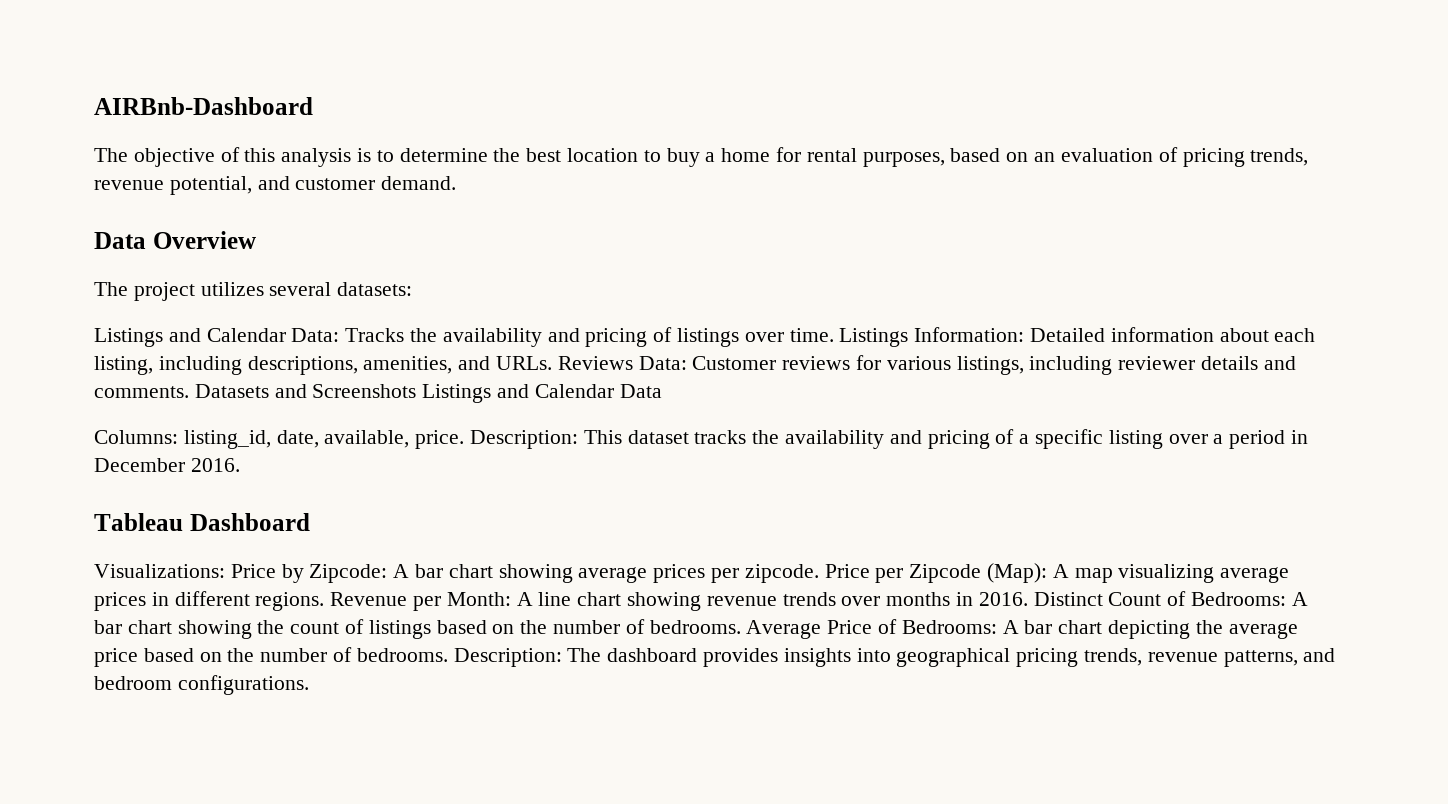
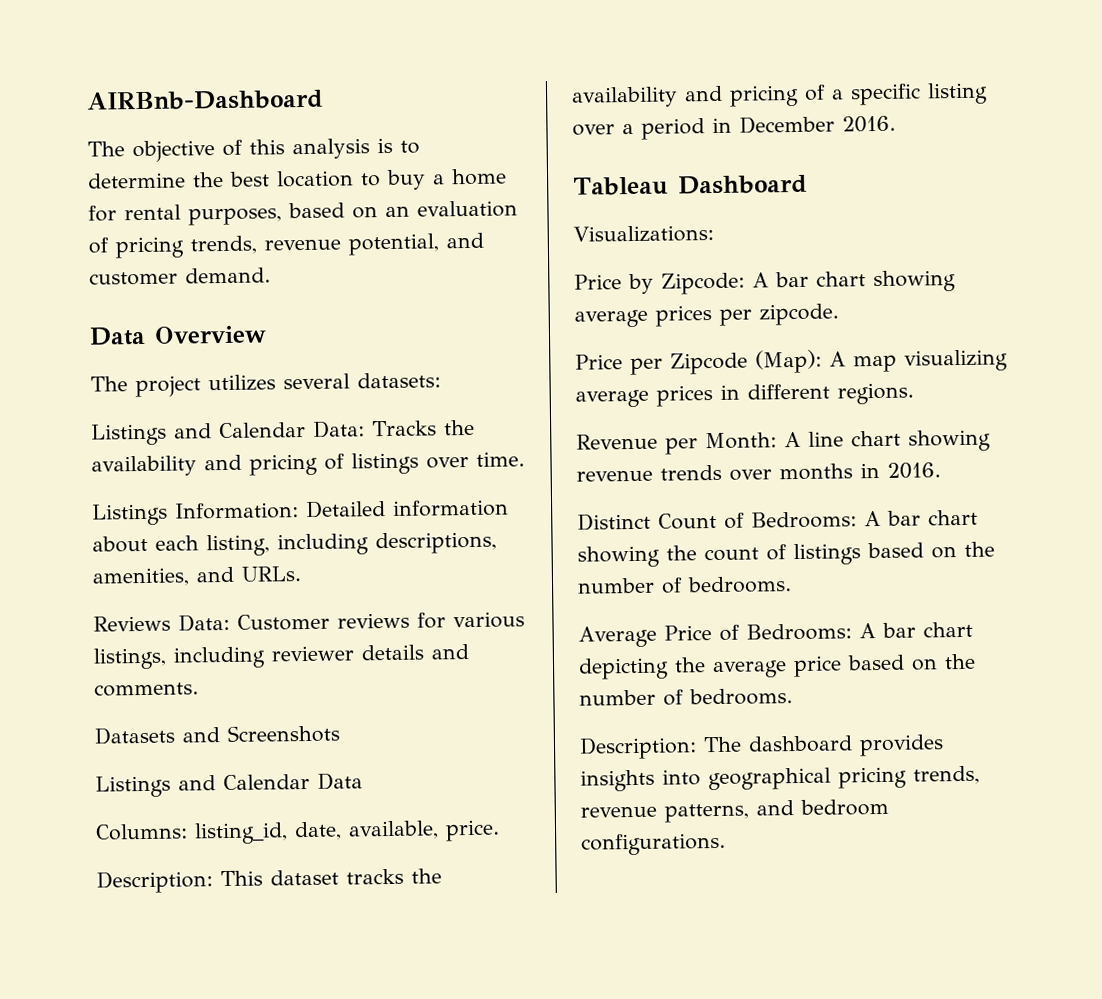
(834, 335) none -> (525, 459) //
(553, 363) none -> (301, 574) //
(189, 392) none -> (199, 689) //
(417, 391) none -> (340, 733) //
(465, 439) none -> (500, 830) //
(225, 571) none -> (714, 233) //
(819, 573) none -> (839, 314) //
(325, 601) none -> (914, 393) //
(1028, 599) none -> (941, 470) //
(741, 627) none -> (792, 585) //
(448, 655) none -> (793, 697) //

